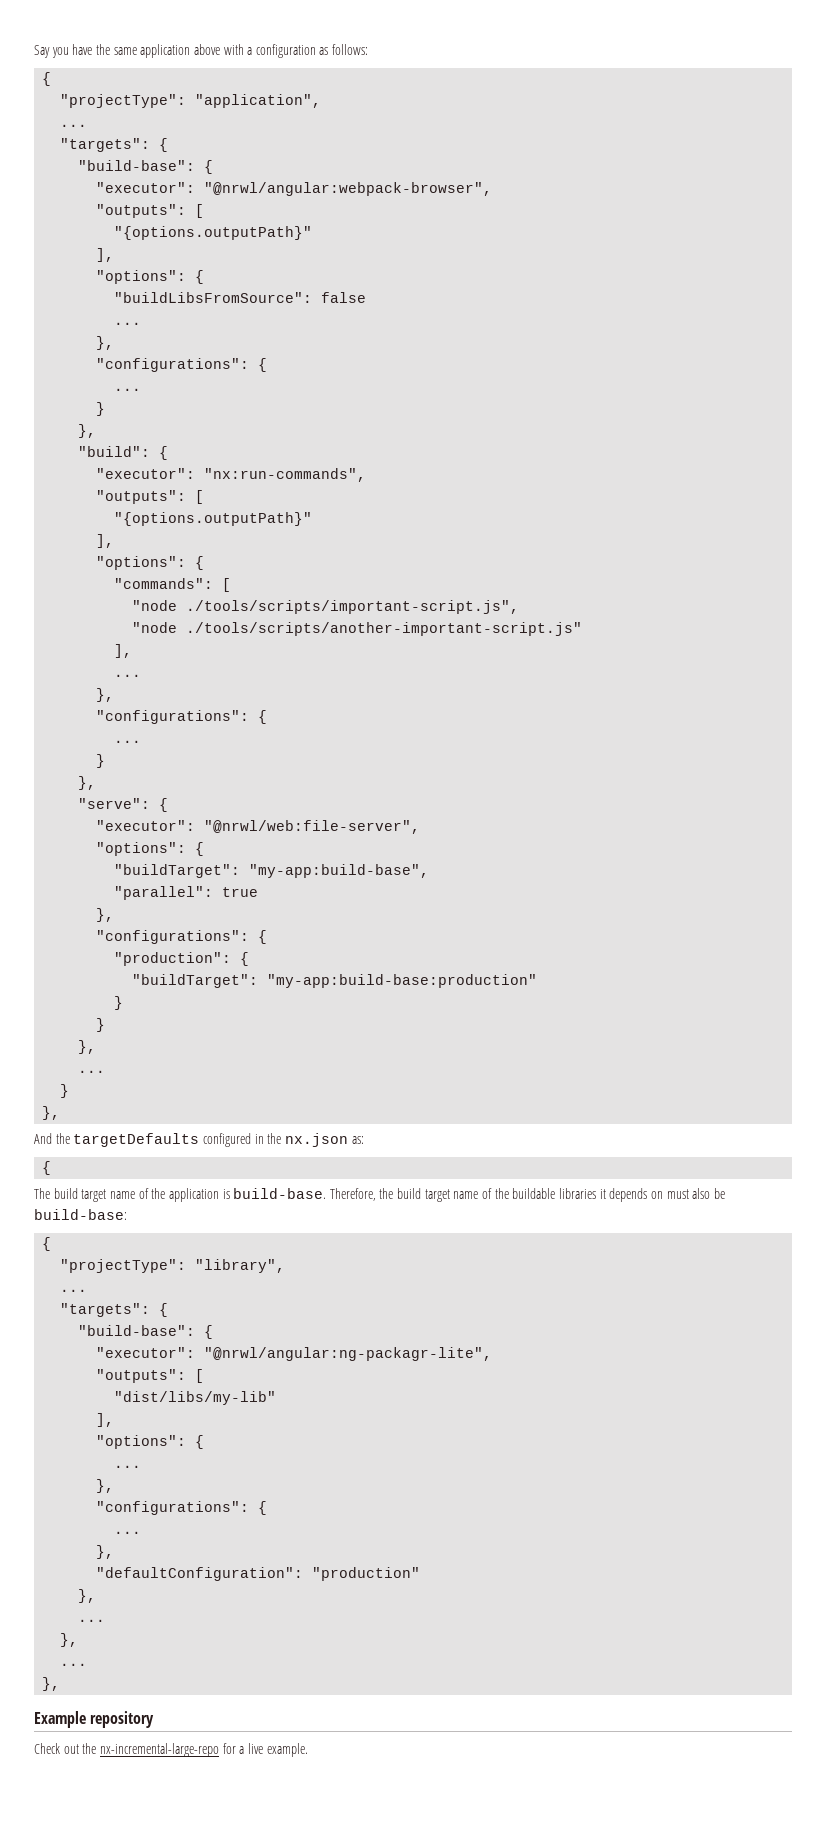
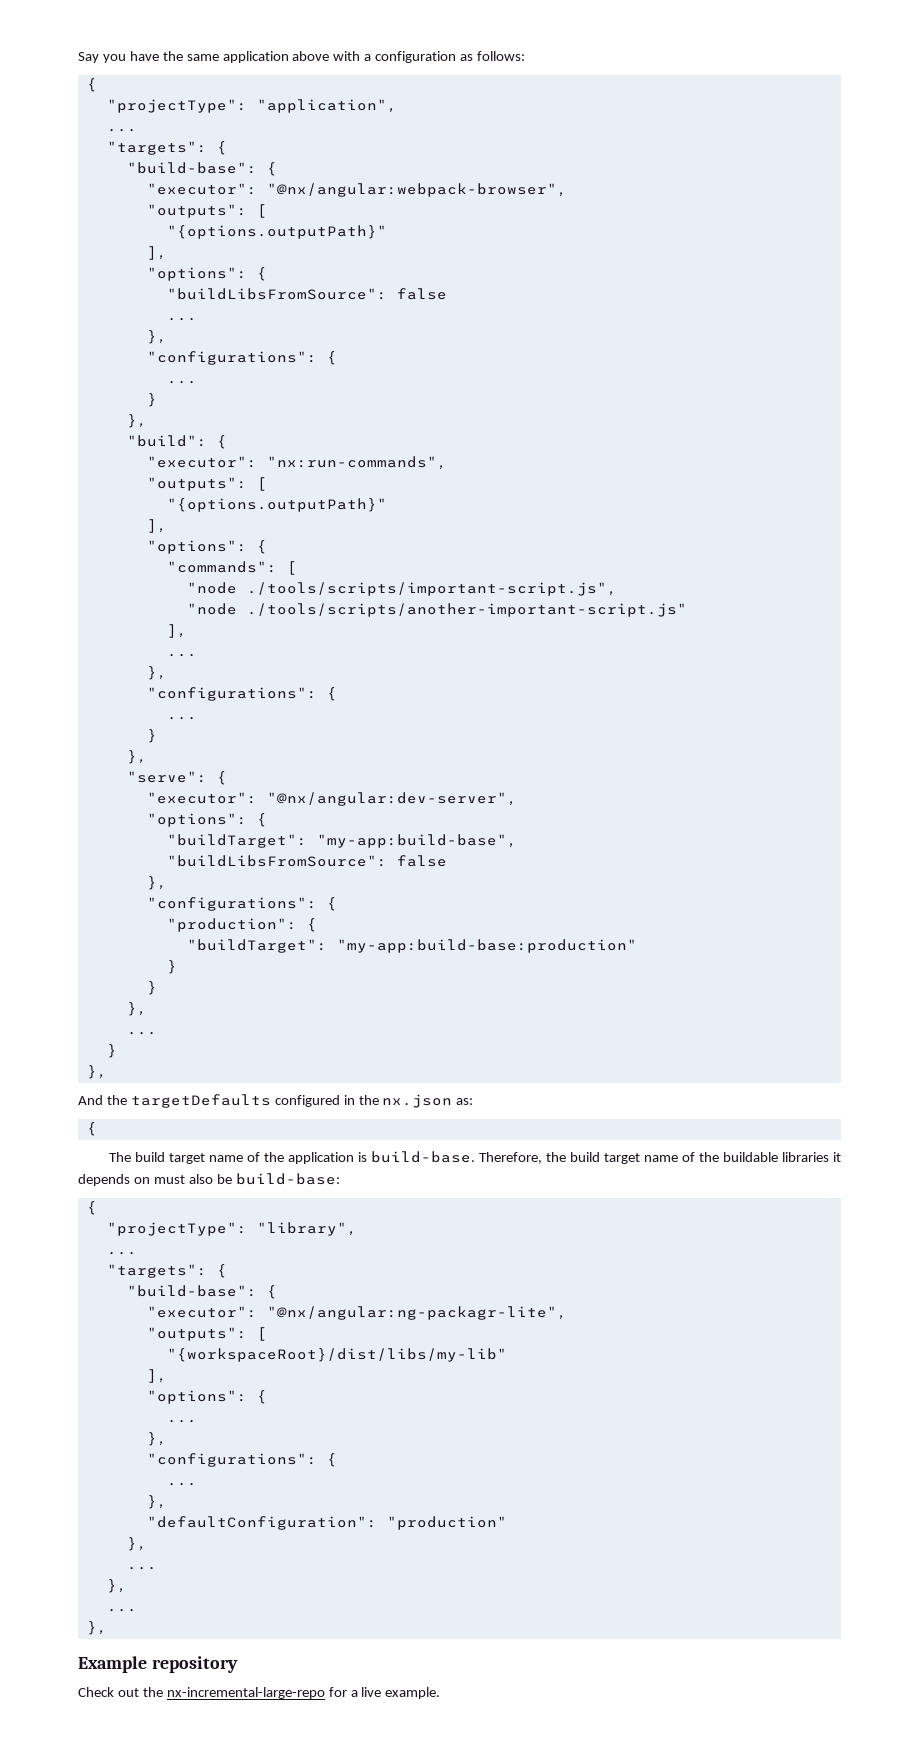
[204,182,493,196] "@nrwl/angular:webpack-browser", -> [266,183,567,197] "@nx/angular:webpack-browser",
[204,820,421,834] "@nrwl/web:file-server", -> [266,792,517,806] "@nx/angular:dev-server",
[114,886,259,900] "parallel": true -> [166,855,447,867] "buildLibsFromSource": false
[204,1347,493,1361] [96,1369,205,1383] [114,1391,277,1405] "@nrwl/angular:ng-packagr-lite", // "outputs": [ // "dist/libs/my-lib" -> [266,1306,567,1320] [146,1327,267,1341] [166,1348,507,1362] "@nx/angular:ng-packagr-lite", // "outputs": [ // "{workspaceRoot}/dist/libs/my-lib"

